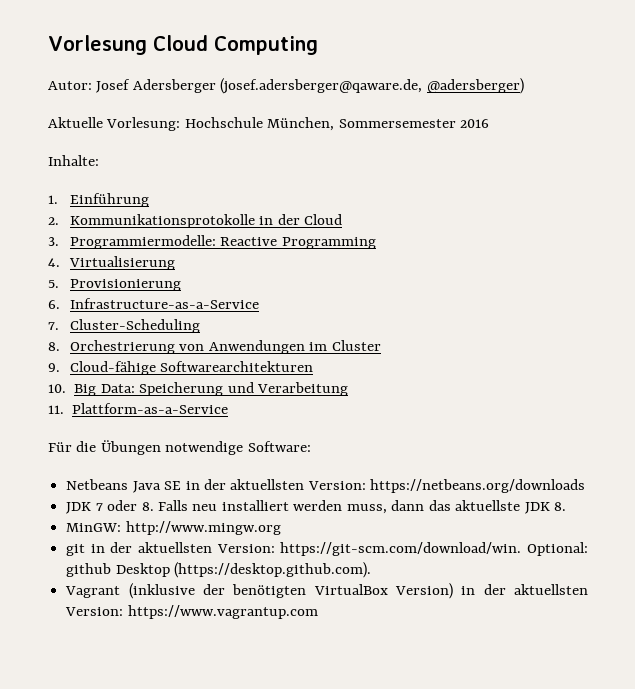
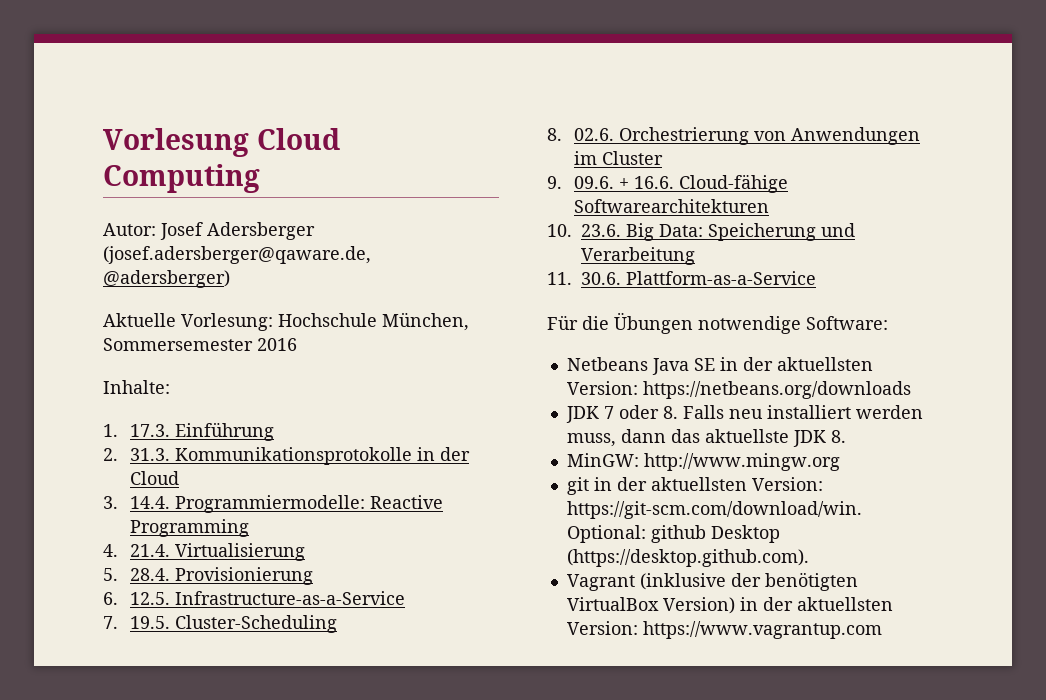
(58, 199) none -> [129,424,170,437] 17.3.
(59, 221) none -> [129,448,170,461] 31.3.
(59, 241) none -> [129,496,170,509] 14.4.
(60, 262) none -> [129,544,170,557] 21.4.
(59, 284) none -> [129,568,170,581] 28.4.
(60, 304) none -> [129,592,170,605] 12.5.
(59, 326) none -> [129,616,170,629] 19.5.
(60, 346) none -> [573,128,614,141] 02.6.
(60, 367) none -> [573,176,674,189] 09.6. + 16.6.
(66, 388) none -> [581,224,621,237] 23.6.
(64, 409) none -> [581,272,621,285] 30.6.

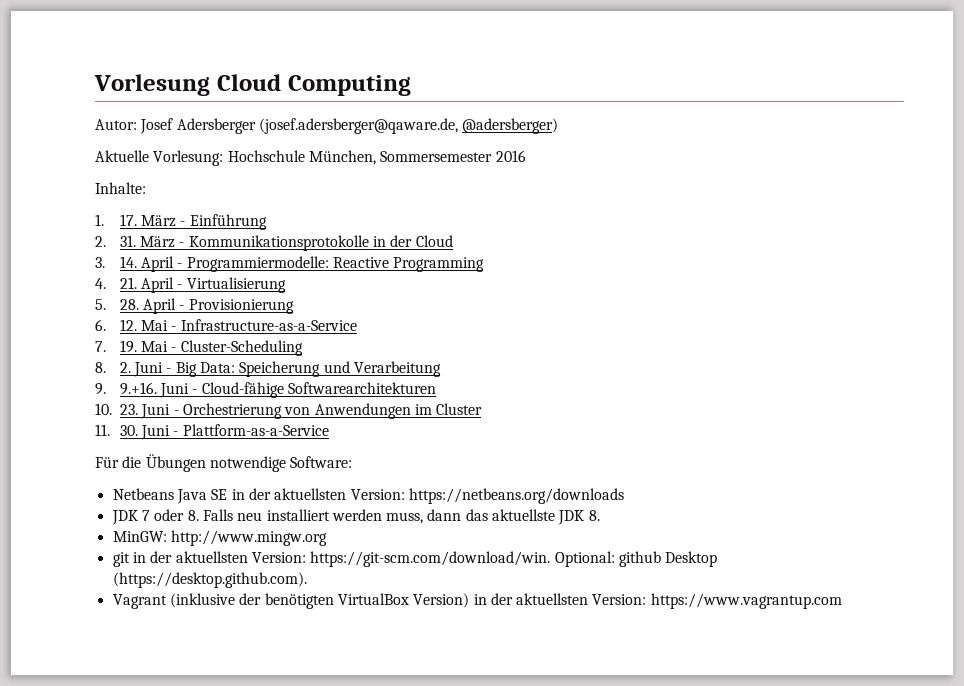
[129,424,170,437] 17.3. -> [119,214,186,227] 17. März -
[129,448,170,461] 31.3. -> [119,235,185,248] 31. März -
[129,496,170,509] 14.4. -> [119,256,183,272] 14. April -
[129,544,170,557] 21.4. -> [119,277,183,293] 21. April -
[129,568,170,581] 28.4. -> [119,298,185,314] 28. April -
[129,592,170,605] 12.5. -> [119,319,177,331] 12. Mai -
[129,616,170,629] 19.5. -> [119,340,177,353] 19. Mai -
[573,128,614,141] 02.6. -> [119,361,441,377] [95,382,436,398] [95,403,179,419] 2. Juni - Big Data: Speicherung und Verarbeitung // 9. 9.+16. Juni - Cloud-fähige Softwarearchitekturen // 10. 23. Juni -
[547,174,788,193] [573,199,769,213] [547,223,855,241] [581,247,695,265] [547,272,621,285] 9. 09.6. + 16.6. Cloud-fähige Softwarearchitekturen // 10. 23.6. Big Data: Speicherung und Verarbeitung // 11. 30.6. -> [95,424,179,440] 11. 30. Juni -

